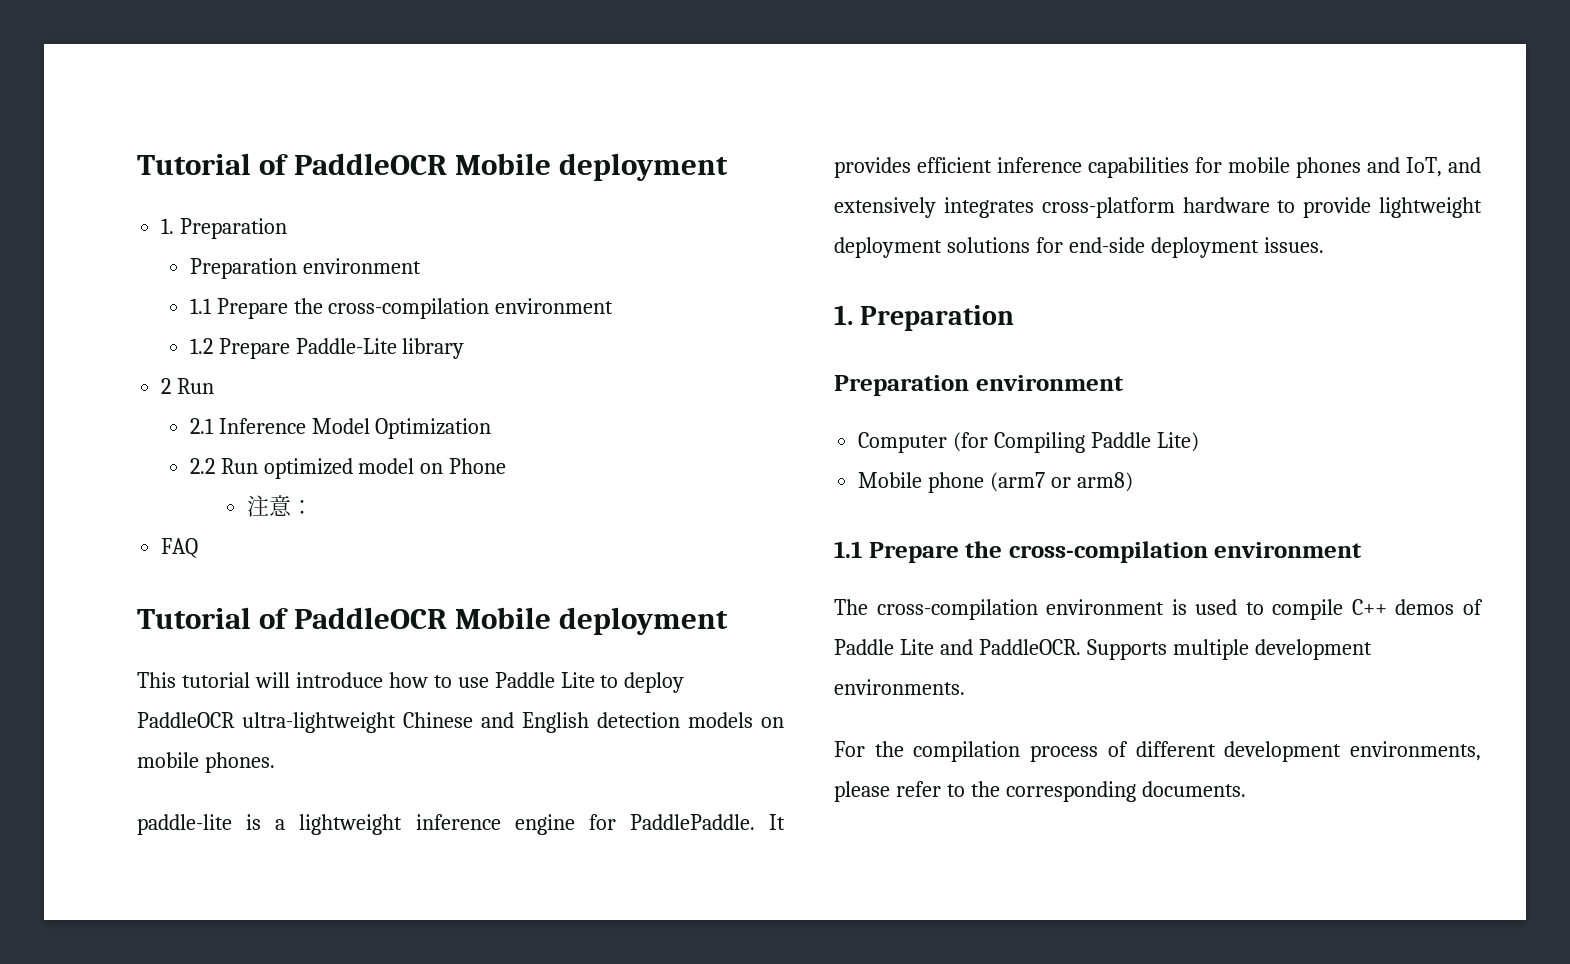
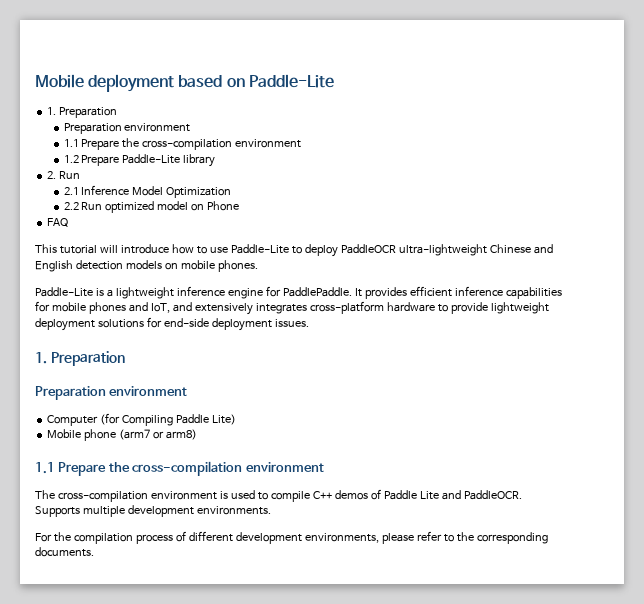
[137,153,729,181] Tutorial of PaddleOCR Mobile deployment -> [35,74,334,92] Mobile deployment based on Paddle-Lite
[161,378,172,394] 2 -> [47,171,57,179] 2.
[246,495,313,517] // 注意： -> (240, 206) none
[137,607,729,635] // Tutorial of PaddleOCR Mobile deployment -> (69, 222) none
[494,672,595,688] Paddle Lite -> [230,244,289,254] Paddle-Lite
[137,814,232,835] paddle-lite -> [35,287,93,297] Paddle-Lite

